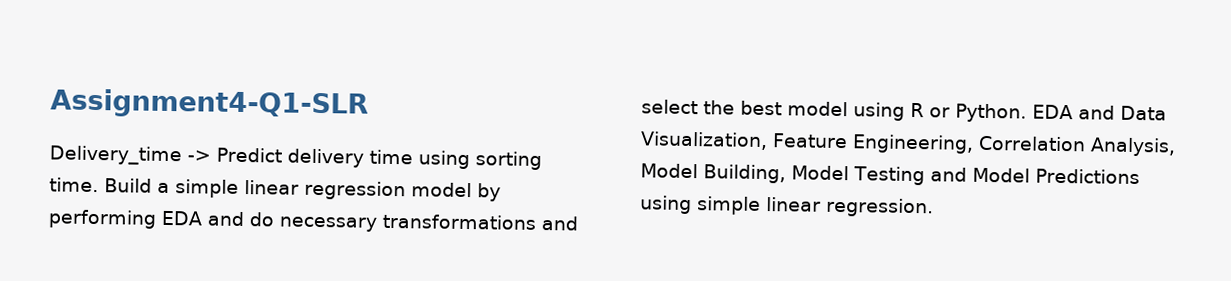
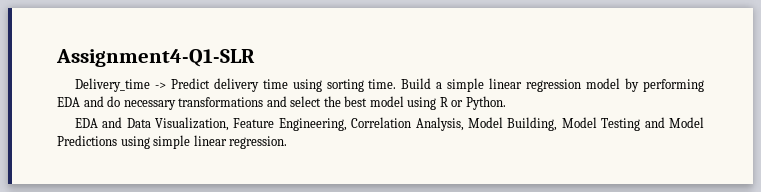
(1027, 113) none -> (506, 103) //

